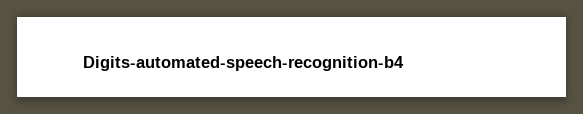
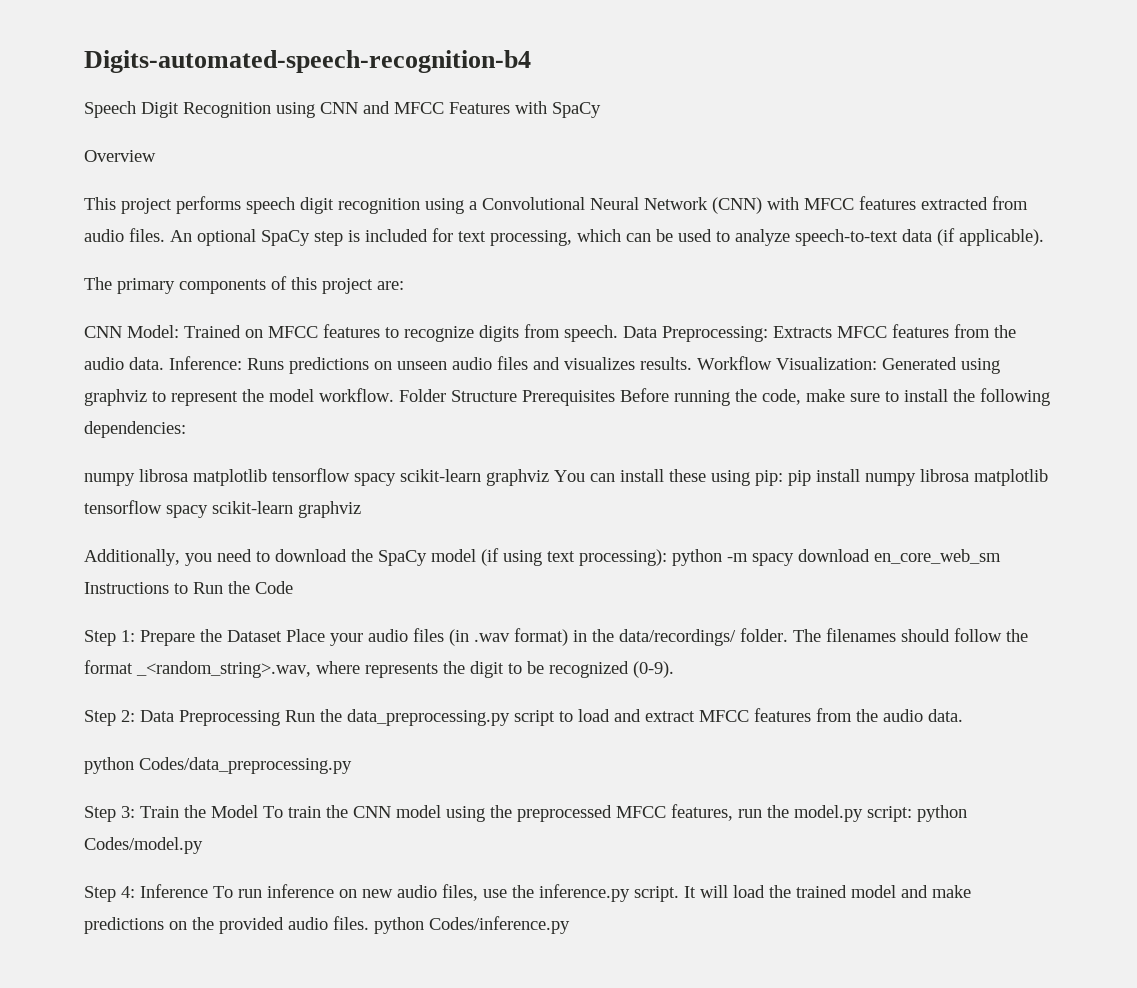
(404, 63) none -> [84,101,601,118] [84,150,156,162] [84,196,1028,214] [84,228,1044,246] [84,276,404,294] [84,324,1016,342] [84,356,1000,374] [84,388,1050,406] [84,421,186,438] [84,468,1048,486] [84,500,361,518] [84,548,1001,566] [84,581,293,594] [84,628,1028,646] [84,660,674,678] [84,708,963,726] [84,757,352,774] [84,804,967,822] [84,837,203,854] [84,884,971,902] [84,916,570,934] // Speech Digit Recognition using CNN and MFCC Features with SpaCy // Overview // This project performs speech digit recognition using a Convolutional Neural Network (CNN) with MFCC features extracted from audio files. An optional SpaCy step is included for text processing, which can be used to analyze speech-to-text data (if applicable). // The primary components of this project are: // CNN Model: Trained on MFCC features to recognize digits from speech. Data Preprocessing: Extracts MFCC features from the audio data. Inference: Runs predictions on unseen audio files and visualizes results. Workflow Visualization: Generated using graphviz to represent the model workflow. Folder Structure Prerequisites Before running the code, make sure to install the following dependencies: // numpy librosa matplotlib tensorflow spacy scikit-learn graphviz You can install these using pip: pip install numpy librosa matplotlib tensorflow spacy scikit-learn graphviz // Additionally, you need to download the SpaCy model (if using text processing): python -m spacy download en_core_web_sm Instructions to Run the Code // Step 1: Prepare the Dataset Place your audio files (in .wav format) in the data/recordings/ folder. The filenames should follow the format _<random_string>.wav, where represents the digit to be recognized (0-9). // Step 2: Data Preprocessing Run the data_preprocessing.py script to load and extract MFCC features from the audio data. // python Codes/data_preprocessing.py // Step 3: Train the Model To train the CNN model using the preprocessed MFCC features, run the model.py script: python Codes/model.py // Step 4: Inference To run inference on new audio files, use the inference.py script. It will load the trained model and make predictions on the provided audio files. python Codes/inference.py

